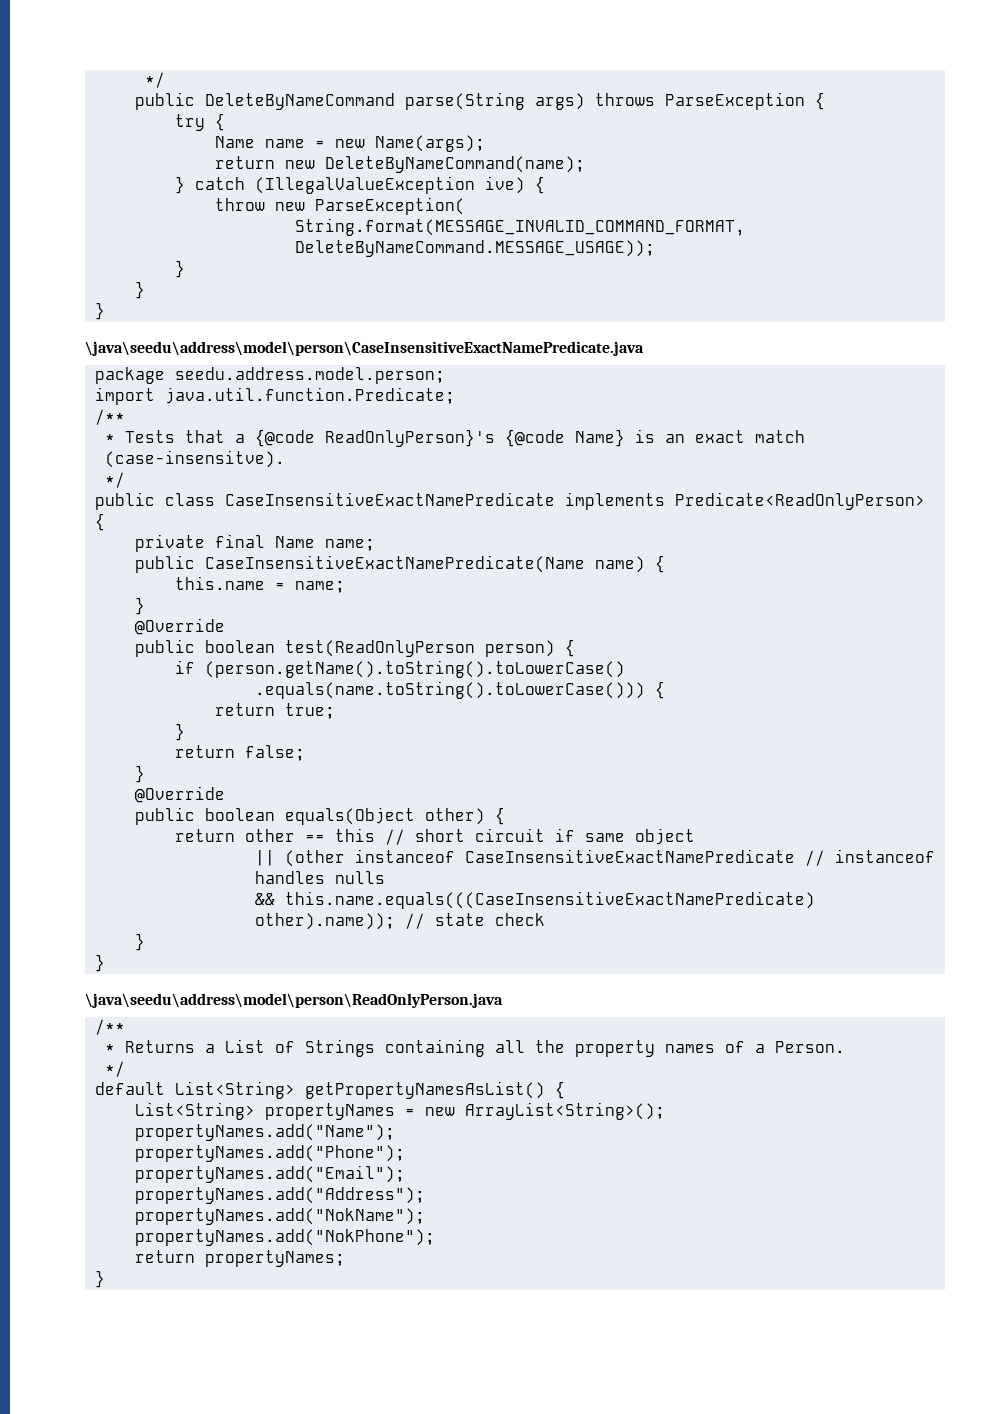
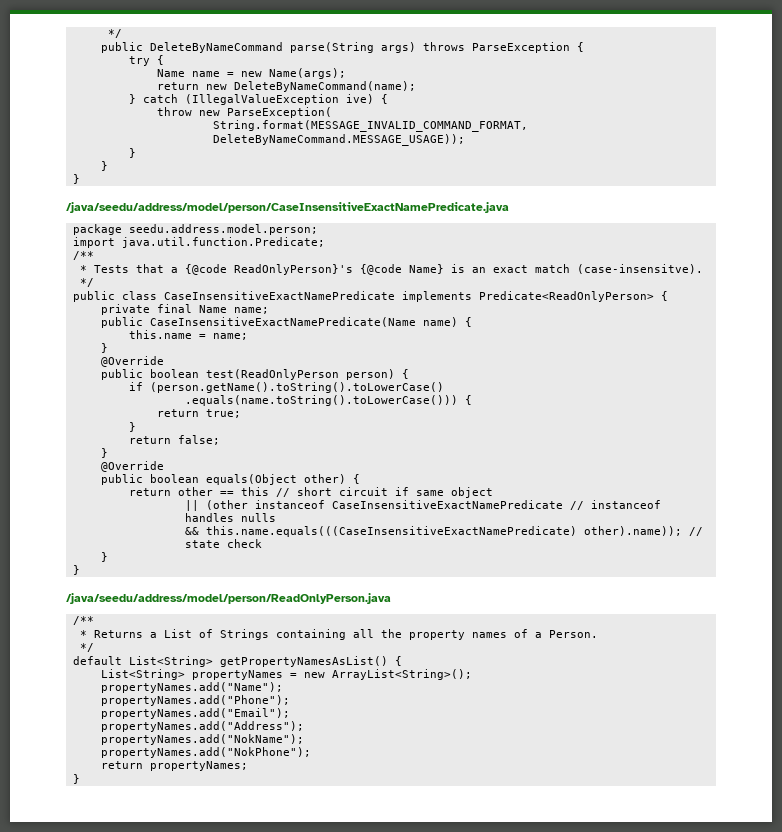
[85,341,644,356] \java\seedu\address\model\person\CaseInsensitiveExactNamePredicate.java -> [66,202,509,213] /java/seedu/address/model/person/CaseInsensitiveExactNamePredicate.java
[85,993,503,1008] \java\seedu\address\model\person\ReadOnlyPerson.java -> [66,593,391,604] /java/seedu/address/model/person/ReadOnlyPerson.java

